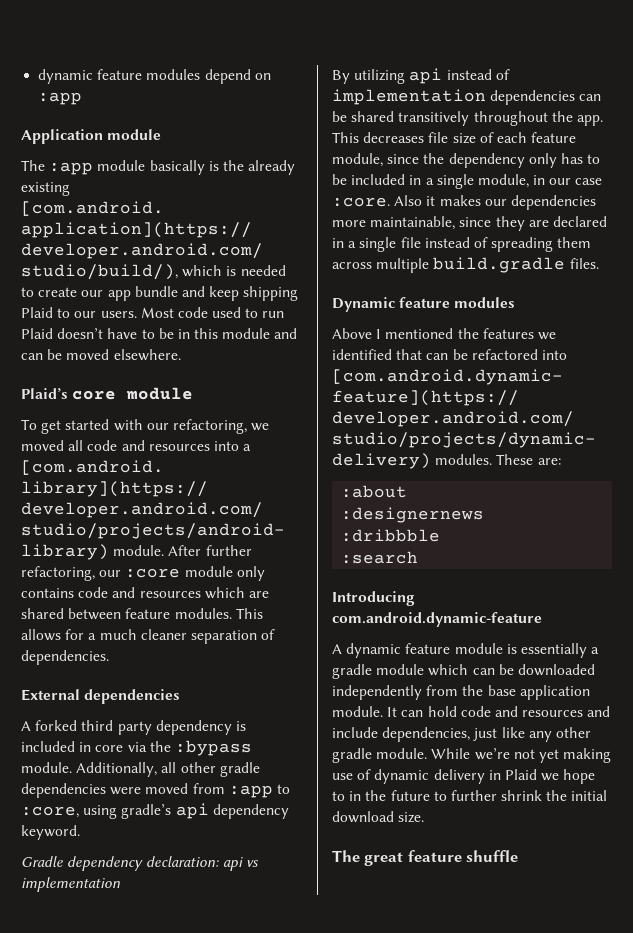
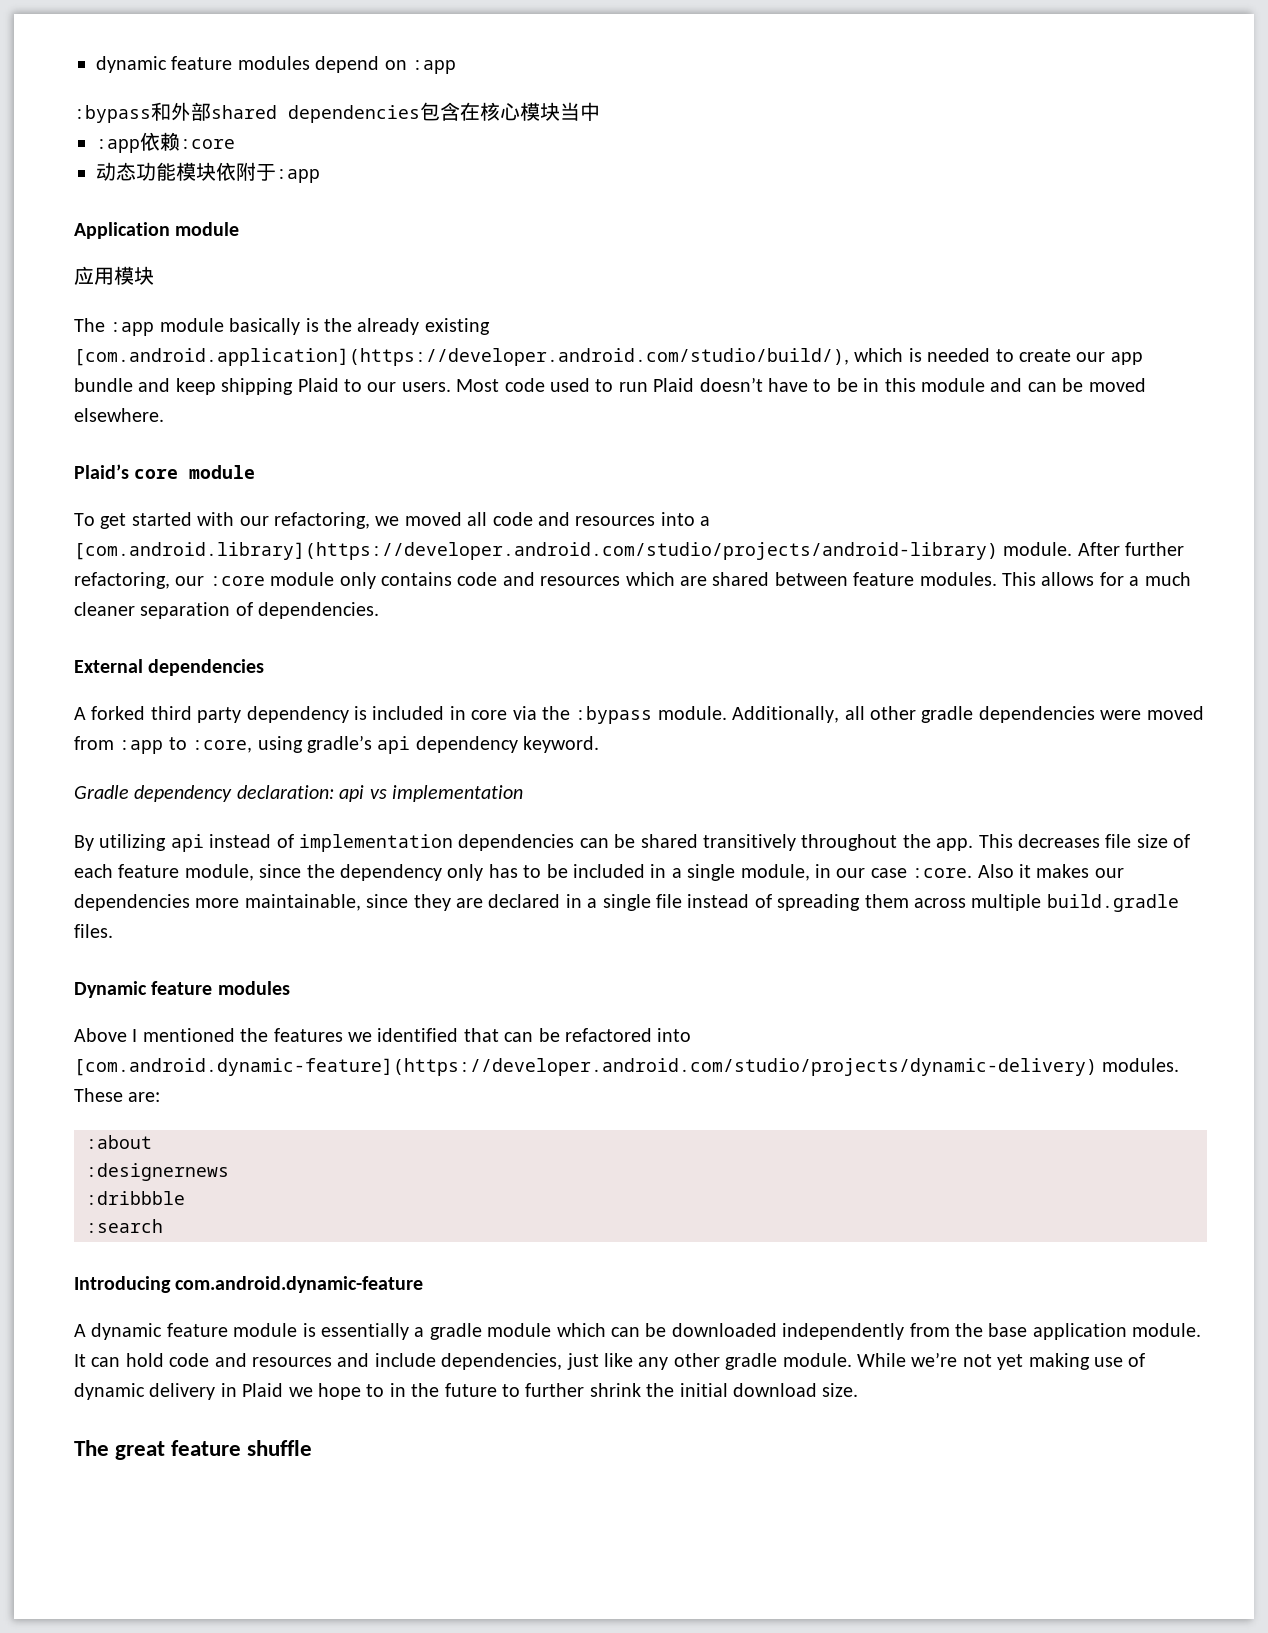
(83, 98) none -> [74,102,600,123] [96,132,235,153] [96,162,320,183] // :bypass和外部shared dependencies包含在核心模块当中 // :app依赖:core // 动态功能模块依附于:app
(162, 134) none -> [74,266,154,285] // 应用模块

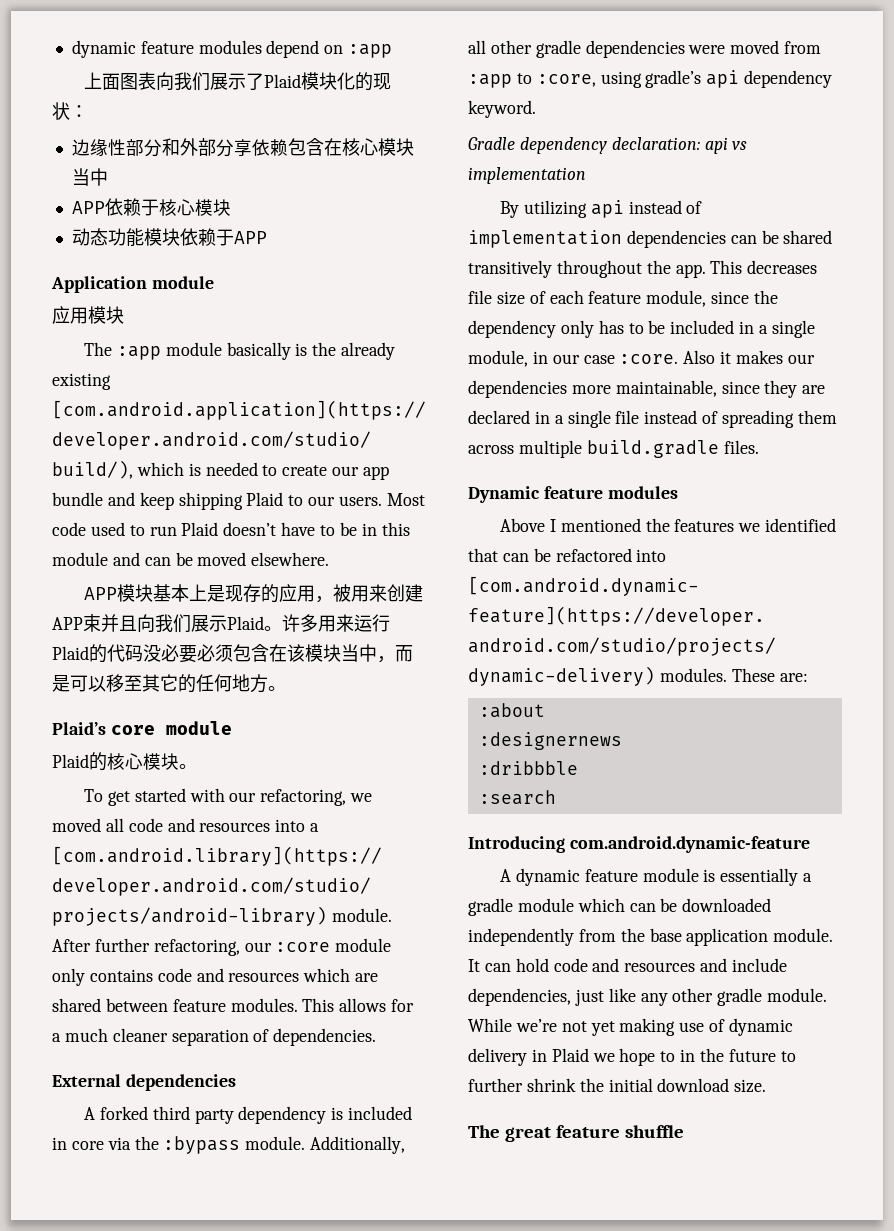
[74,102,420,123] :bypass和外部shared dependencies -> [84,72,392,91] [52,102,88,120] [71,138,288,157] 上面图表向我们展示了Plaid模块化的现状： // 边缘性部分和外部分享依赖
[96,132,235,153] :app依赖:core -> [71,198,231,216] APP依赖于核心模块
[236,162,320,183] 附于:app -> [197,228,267,246] 赖于APP
(164, 415) none -> [84,584,424,603] [52,614,390,633] [52,644,413,663] [52,674,286,693] // APP模块基本上是现存的应用，被用来创建APP束并且向我们展示Plaid。许多用来运行Plaid的代码没必要必须包含在该模块当中，而是可以移至其它的任何地方。
(256, 472) none -> [52,752,197,771] // Plaid的核心模块。

